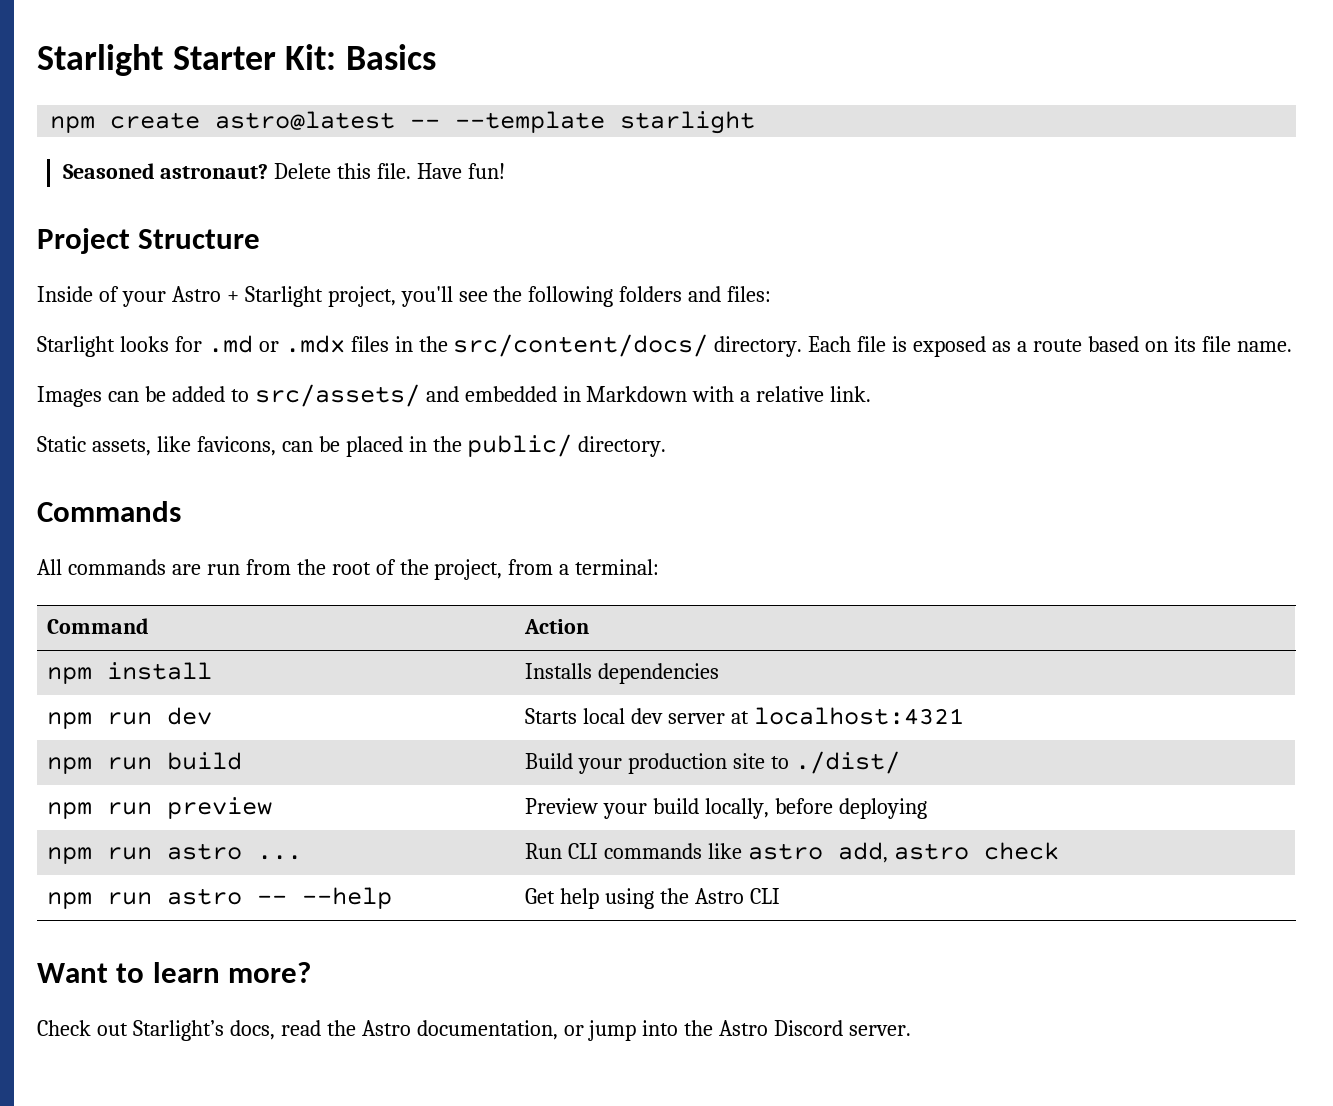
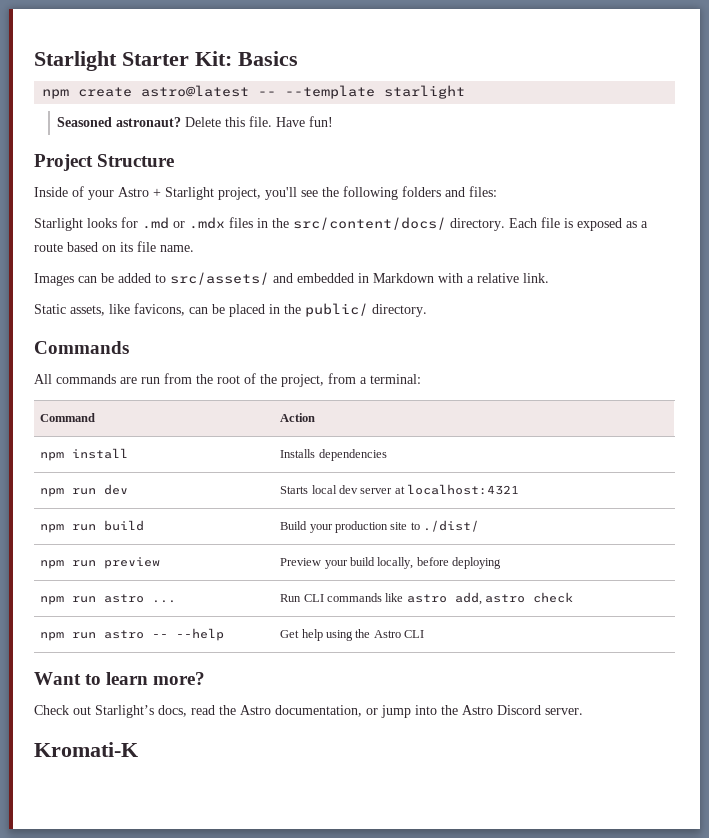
(912, 1030) none -> [34,742,138,757] // Kromati-K

